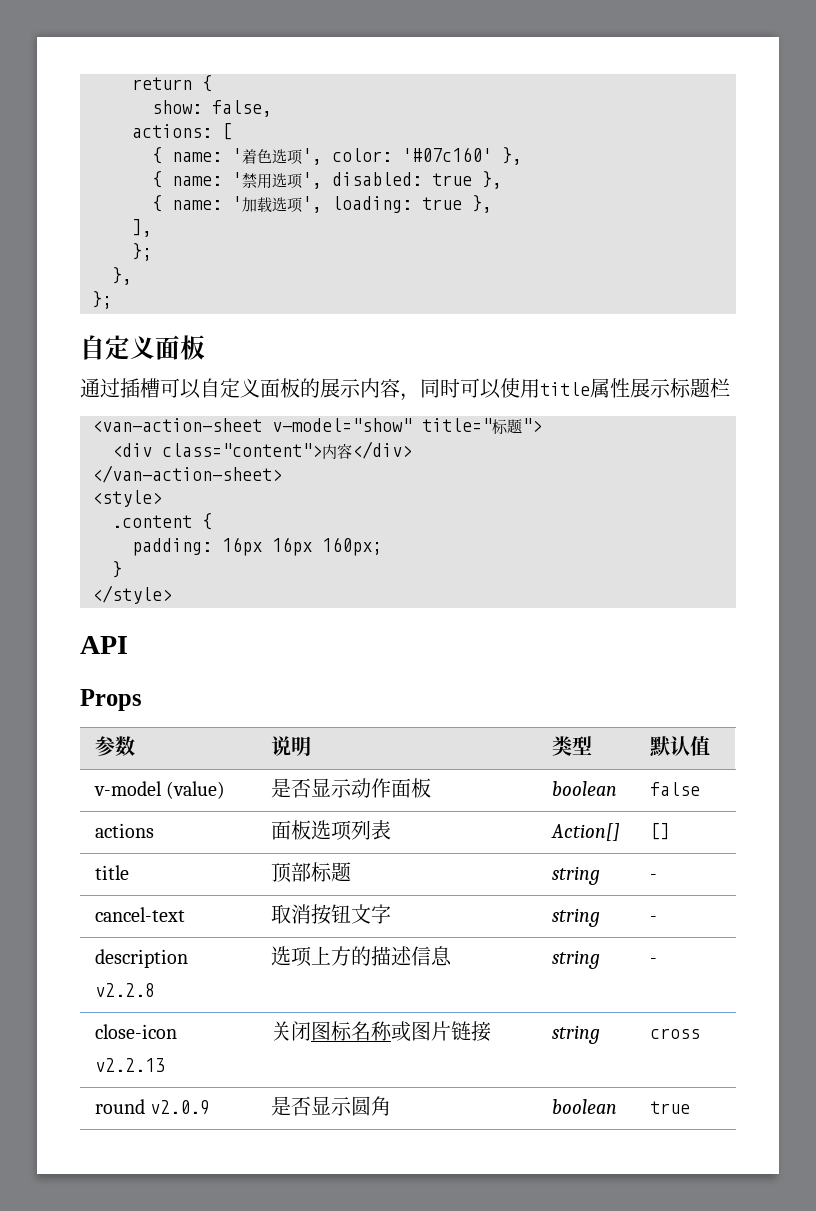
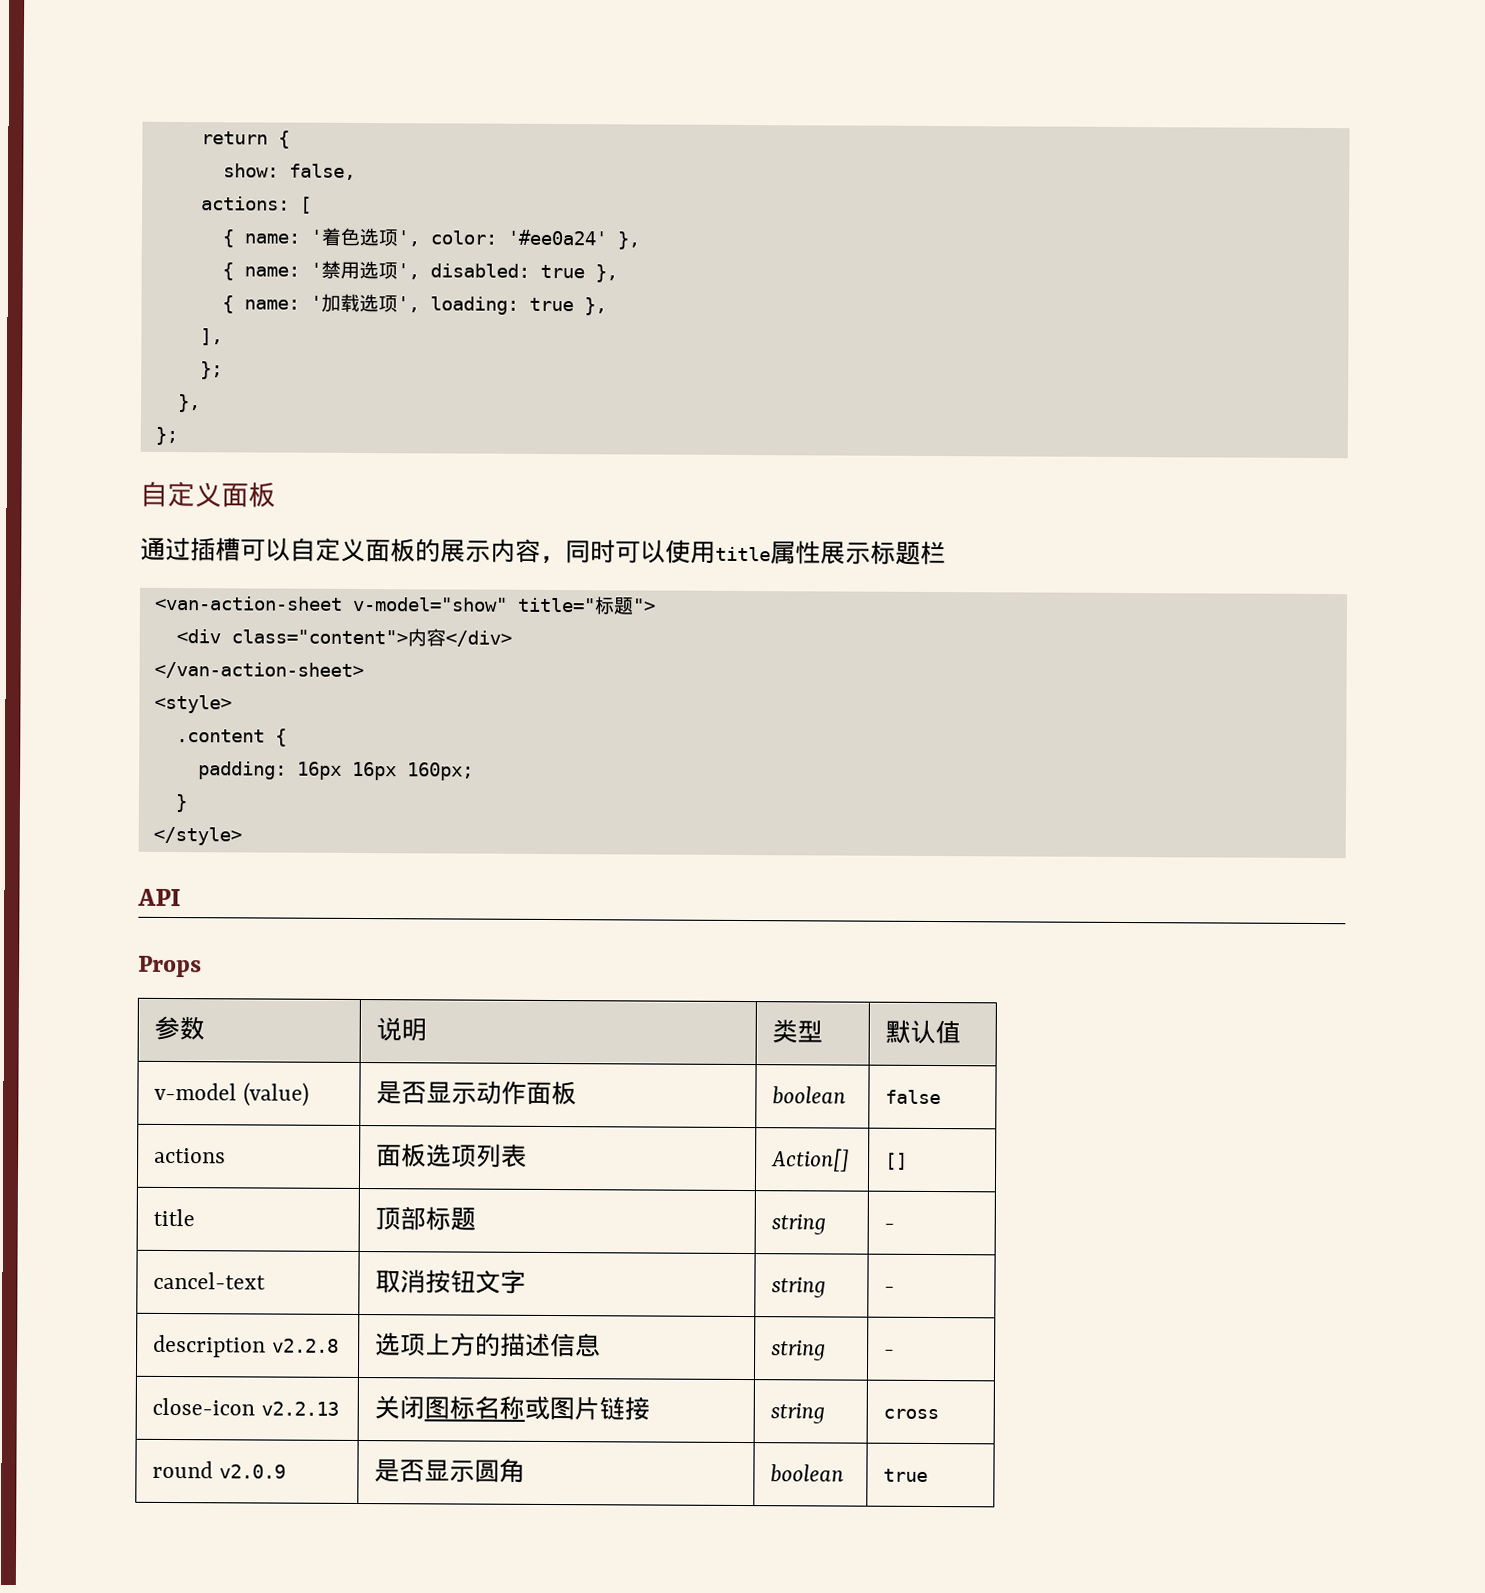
[402,147,492,162] '#07c160' -> [506,229,607,246] '#ee0a24'

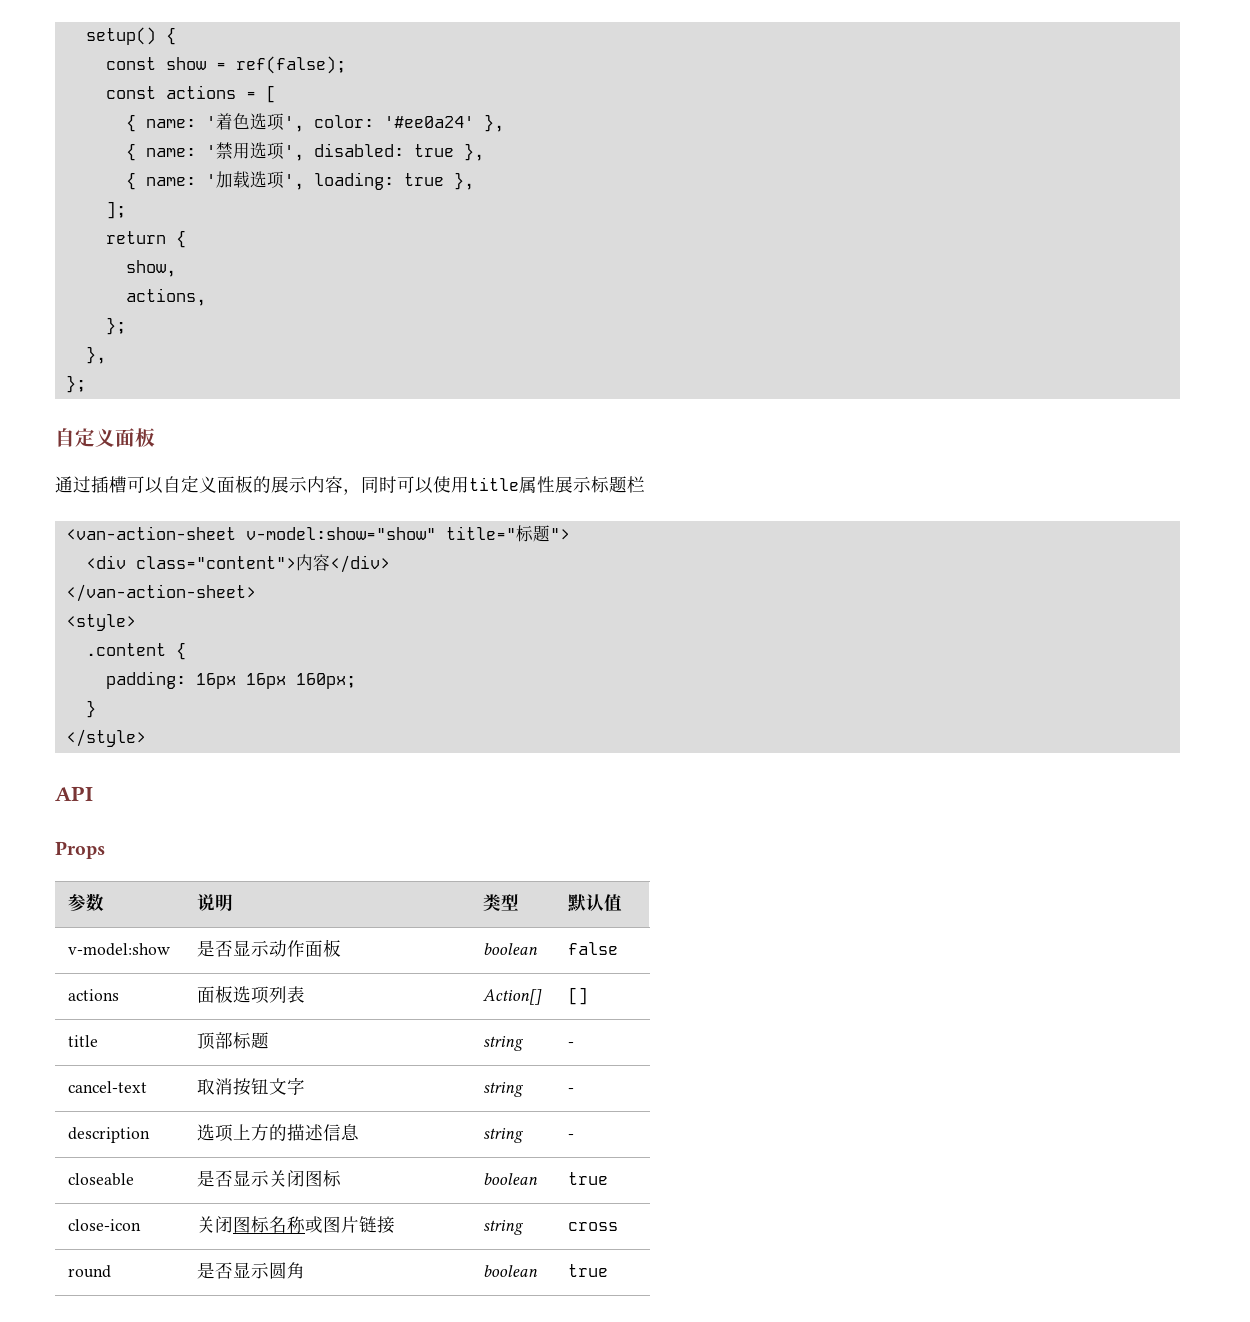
[200,130,290,149] [222,163,356,180] [200,196,290,211] return { // show: false, // actions: -> [85,27,176,45] [105,56,346,74] [105,85,256,99] setup() { // const show = ref(false); // const actions =
[199,328,223,346] ], -> [105,201,126,219] [105,230,186,248] [125,260,176,277] [125,288,206,306] ]; // return { // show, // actions,
[351,596,508,612] v-model="show" -> [245,527,436,540] v-model:show="show"
[154,1082,309,1107] v-model (value) -> [68,943,171,956] v-model:show
[271,1338,339,1353] v2.2.8 -> (151, 1135) none
(896, 1352) none -> [68,1173,135,1186] [197,1170,342,1187] [483,1173,539,1185] [568,1172,609,1185] // closeable | 是否显示关闭图标 | boolean | true
[260,1401,339,1416] v2.2.13 -> (142, 1225) none
[218,1464,286,1479] v2.0.9 -> (112, 1271) none

